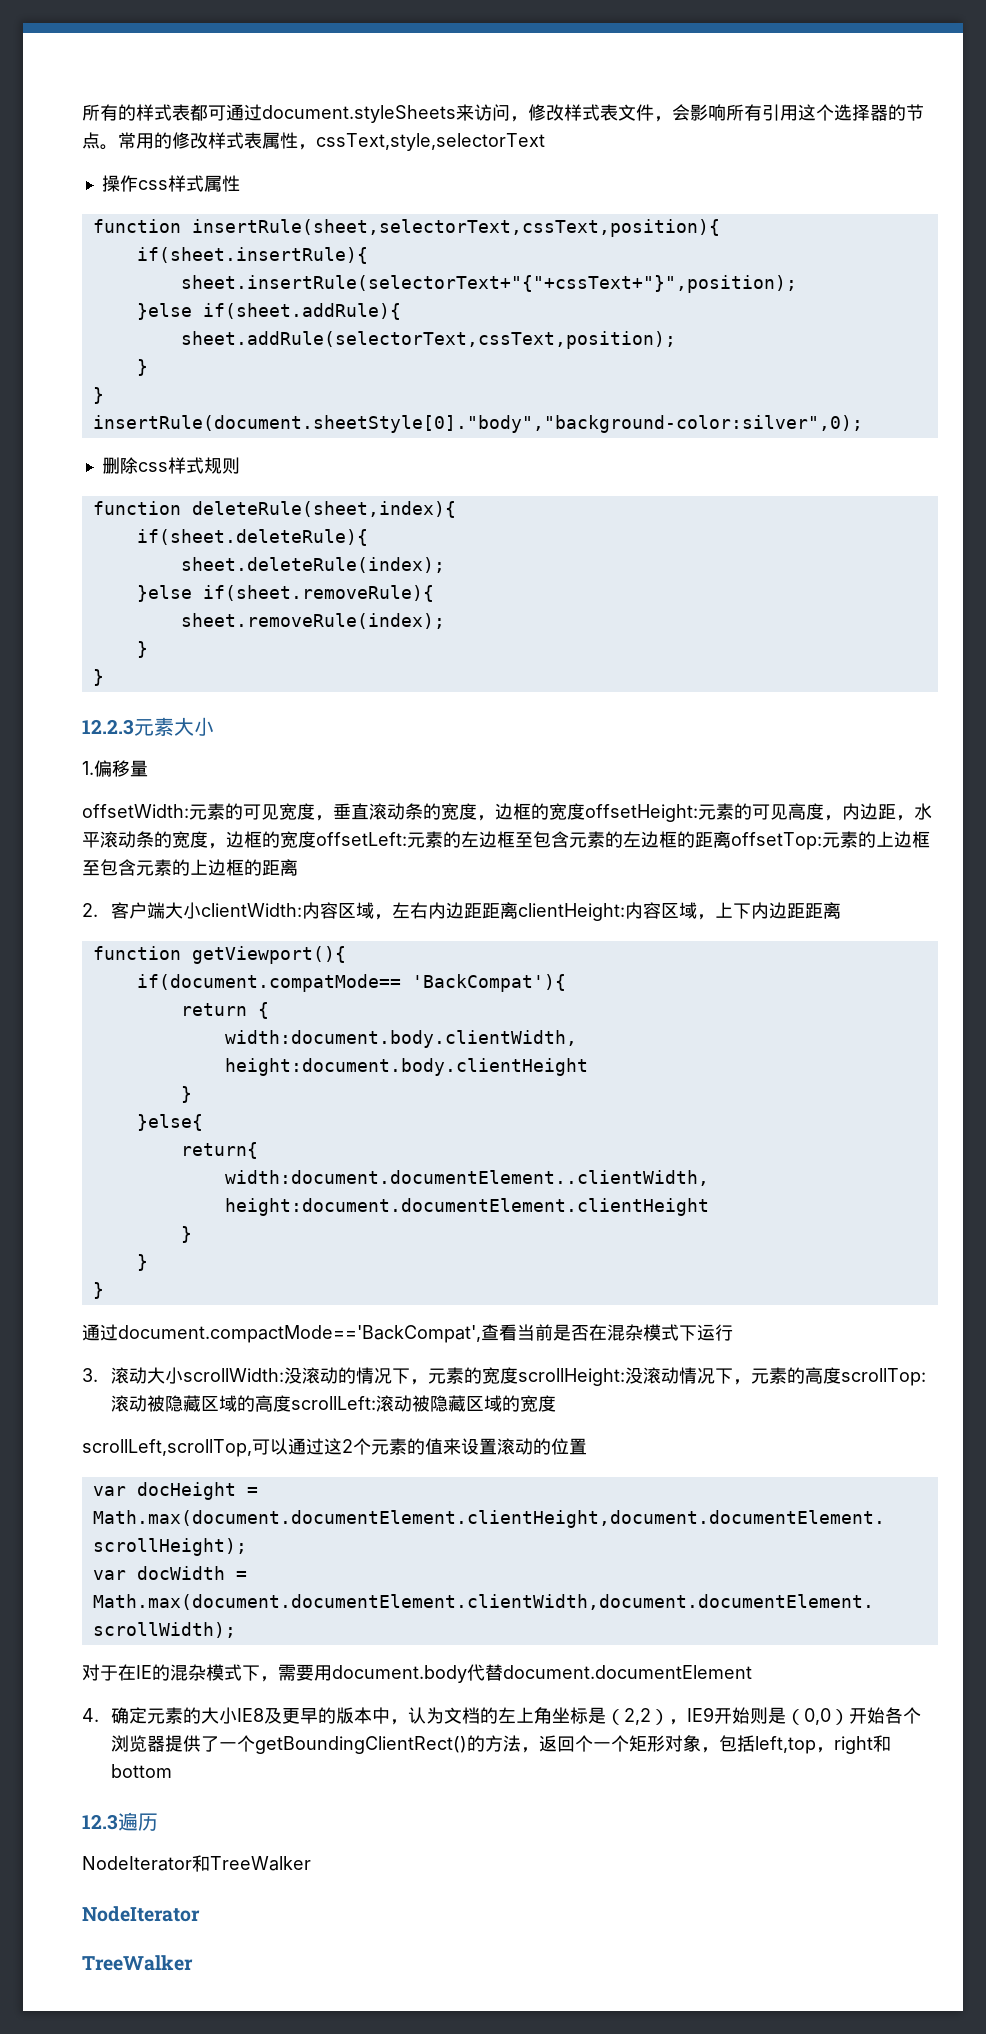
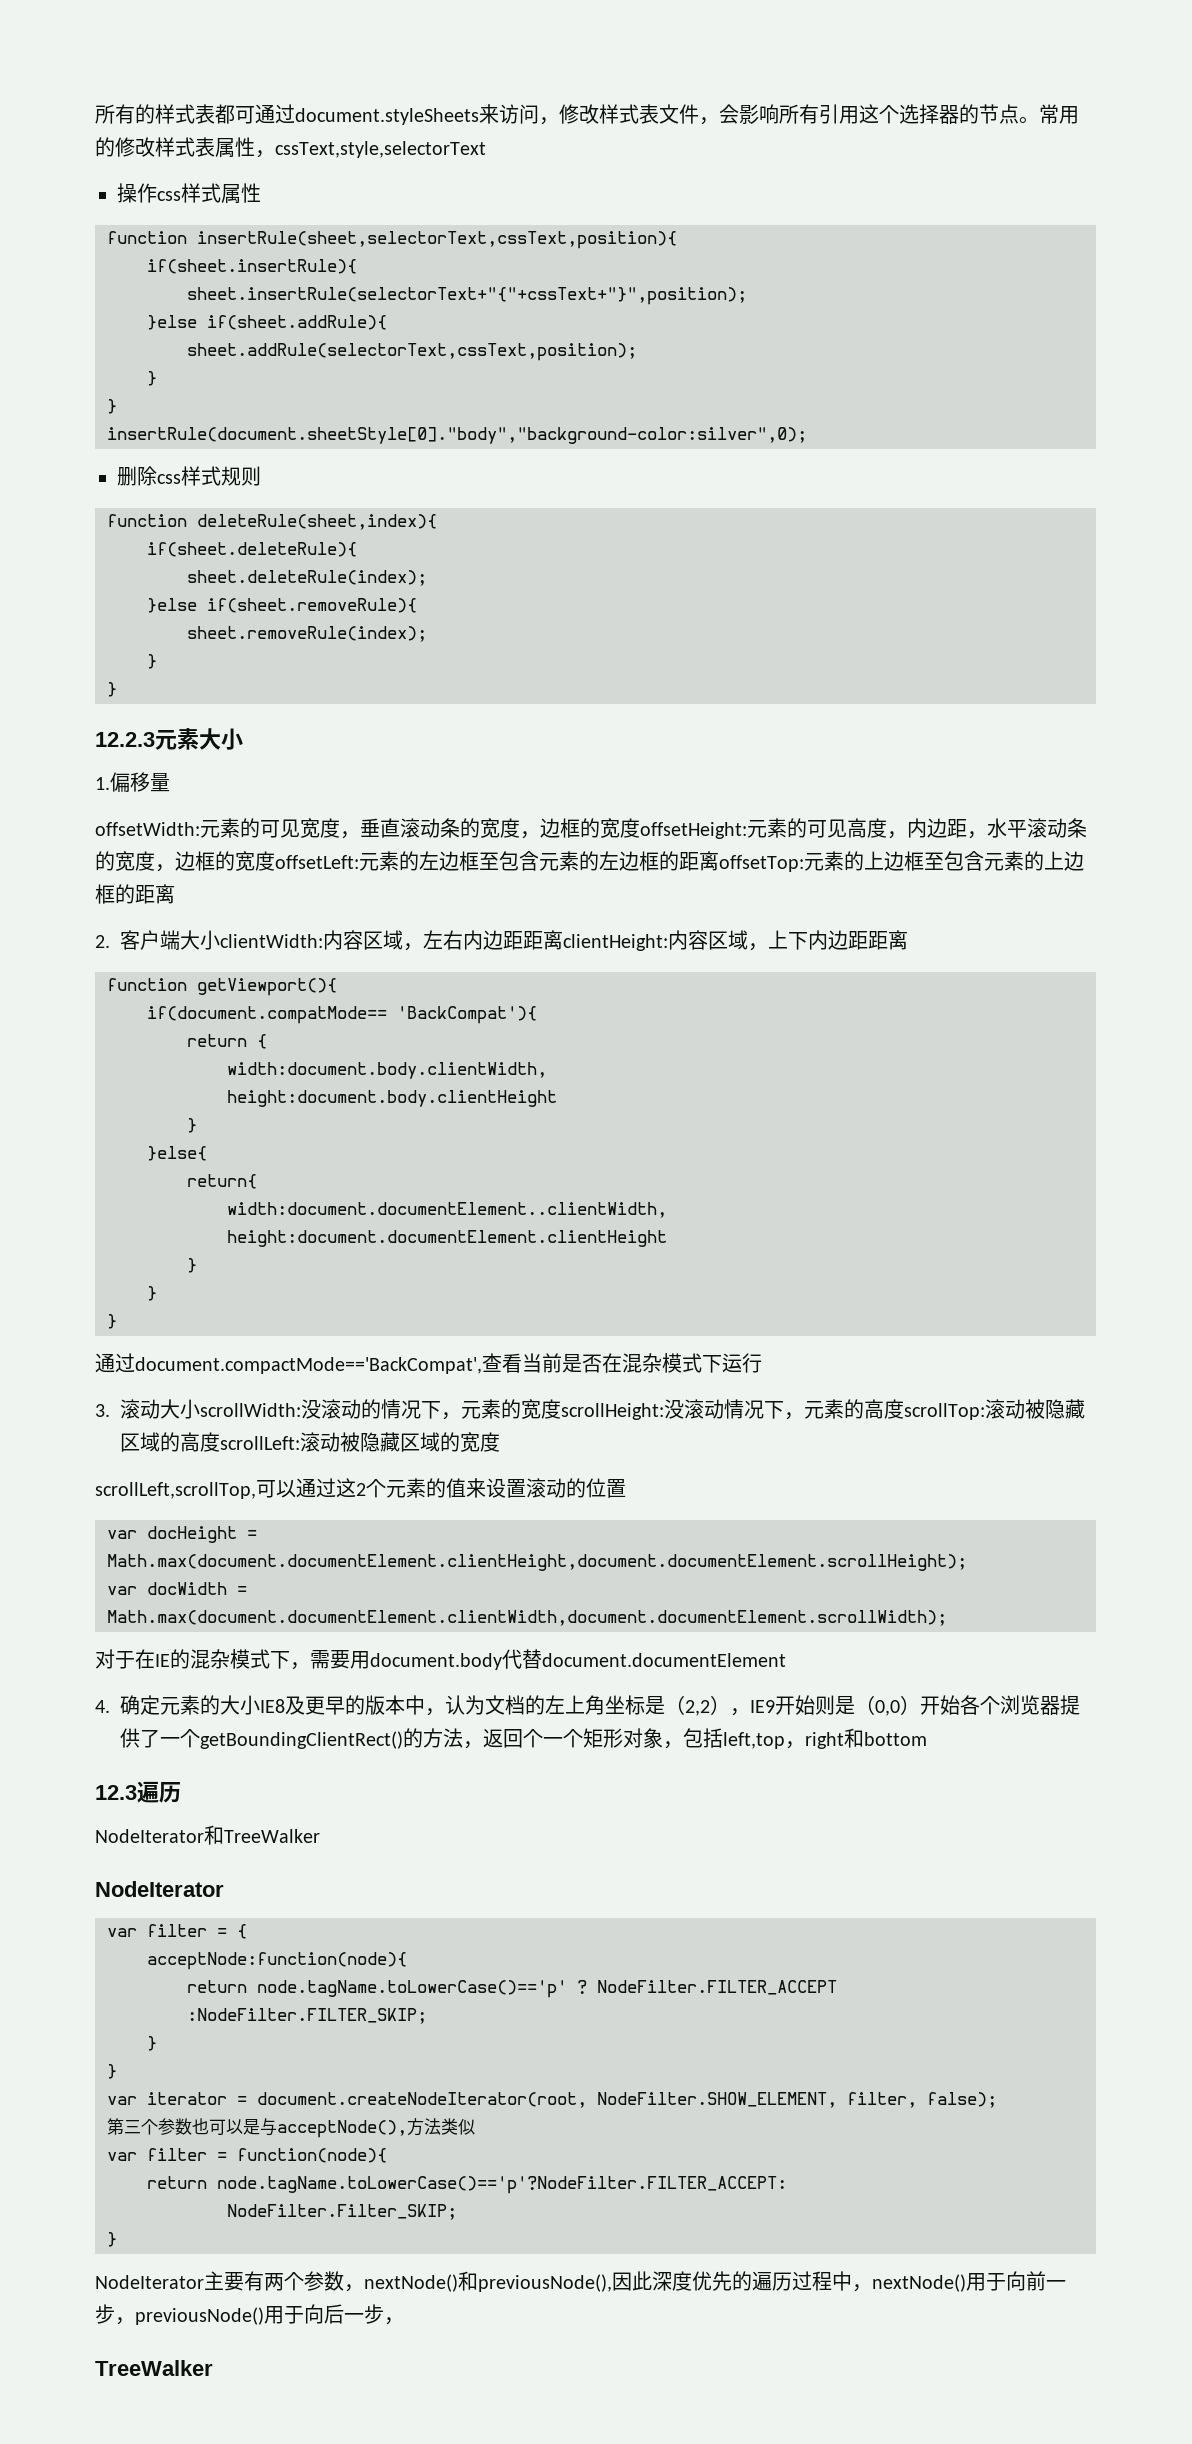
(200, 1914) none -> [107,1924,247,1939] [147,1952,407,1970] [187,1980,837,1998] [187,2008,427,2024] [147,2036,157,2051] [107,2064,117,2079] [107,2092,997,2108] [107,2118,475,2138] [107,2148,387,2163] [147,2176,787,2194] [227,2204,457,2220] [107,2232,117,2247] [95,2271,1066,2292] [95,2304,404,2325] // var filter = { // acceptNode:function(node){ // return node.tagName.toLowerCase()=='p' ? NodeFilter.FILTER_ACCEPT :NodeFilter.FILTER_SKIP; // } // } // var iterator = document.createNodeIterator(root, NodeFilter.SHOW_ELEMENT, filter, false); // 第三个参数也可以是与acceptNode(),方法类似 // var filter = function(node){ // return node.tagName.toLowerCase()=='p'?NodeFilter.FILTER_ACCEPT: // NodeFilter.Filter_SKIP; // } // NodeIterator主要有两个参数，nextNode()和previousNode(),因此深度优先的遍历过程中，nextNode()用于向前一步，previousNode()用于向后一步，

